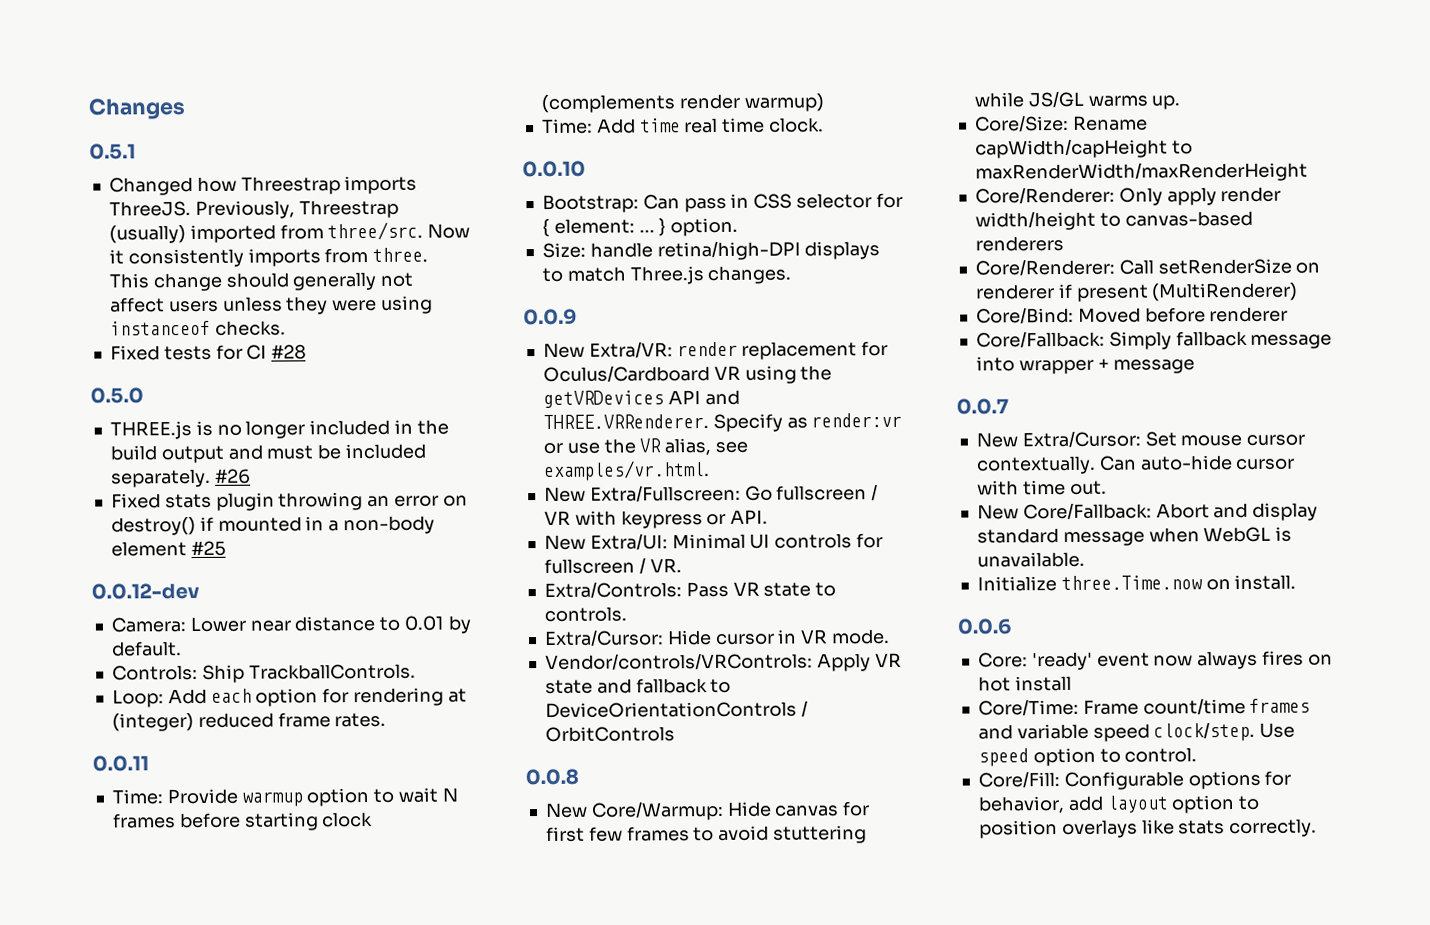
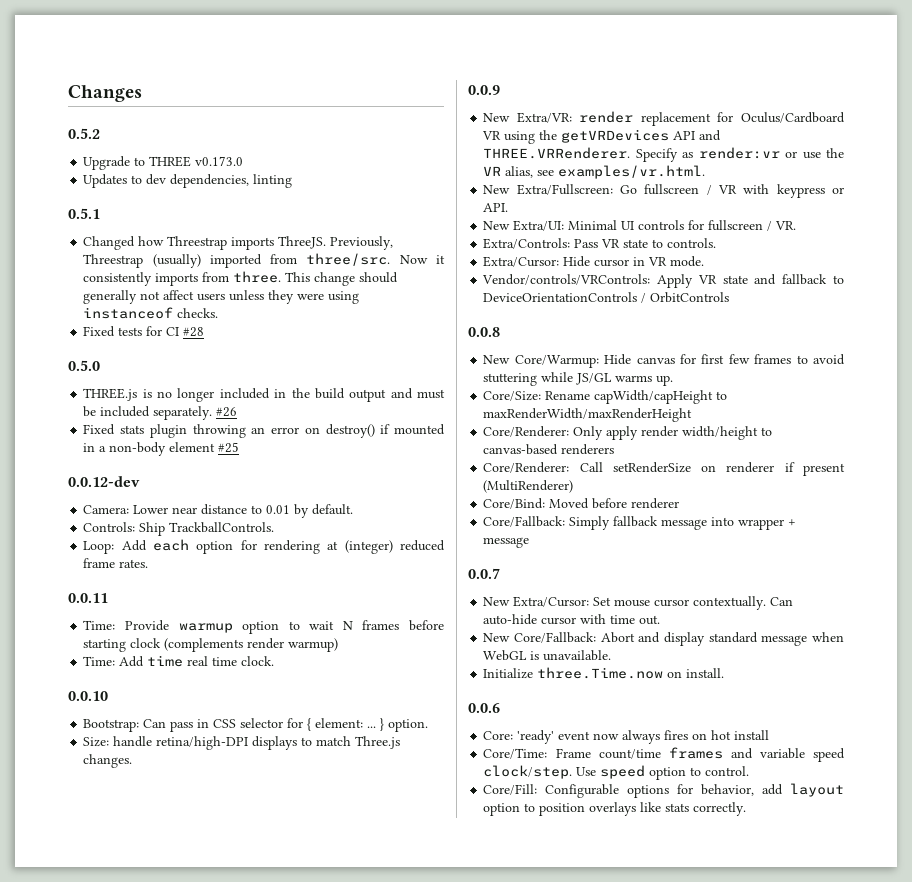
(186, 109) none -> [68,128,100,139] [83,156,244,170] [83,174,293,188] // 0.5.2 // Upgrade to THREE v0.173.0 // Updates to dev dependencies, linting

